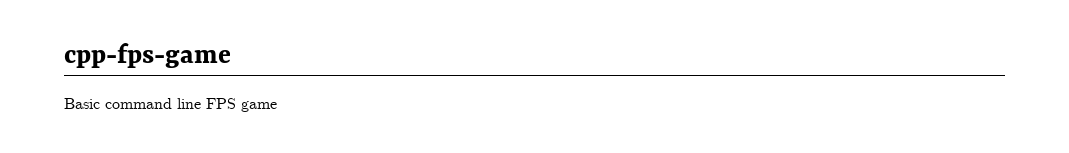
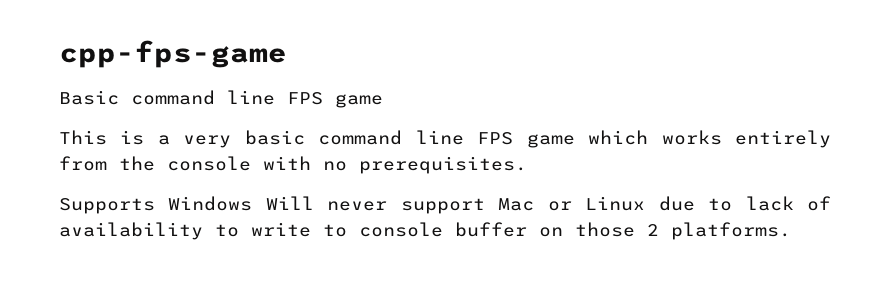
(277, 106) none -> [59,130,832,148] [59,156,527,174] [59,196,832,214] [59,222,791,240] // This is a very basic command line FPS game which works entirely from the console with no prerequisites. // Supports Windows Will never support Mac or Linux due to lack of availability to write to console buffer on those 2 platforms.

